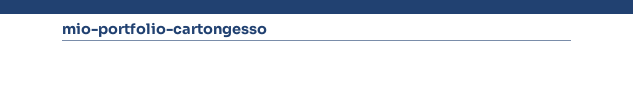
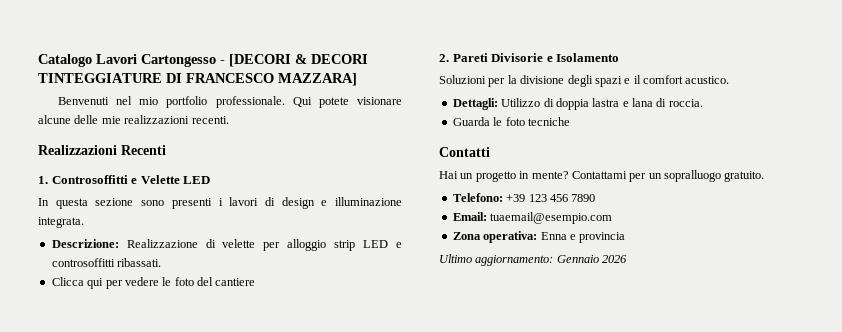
[62,22,267,38] mio-portfolio-cartongesso -> [38,54,368,67] [38,73,357,86] [58,96,402,108] [38,115,229,124] [38,145,166,155] [38,175,211,184] [38,197,402,209] [38,217,84,228] [51,239,402,251] [51,258,162,267] [51,277,256,289] [439,53,620,62] [439,75,730,87] [452,98,703,110] [452,117,570,126] [439,147,490,157] [439,170,765,182] [452,193,596,202] [452,212,613,224] [452,231,626,243] [439,254,628,266] Catalogo Lavori Cartongesso - [DECORI & DECORI TINTEGGIATURE DI FRANCESCO MAZZARA] // Benvenuti nel mio portfolio professionale. Qui potete visionare alcune delle mie realizzazioni recenti. // Realizzazioni Recenti // 1. Controsoffitti e Velette LED // In questa sezione sono presenti i lavori di design e illuminazione integrata. // Descrizione: Realizzazione di velette per alloggio strip LED e controsoffitti ribassati. // Clicca qui per vedere le foto del cantiere // 2. Pareti Divisorie e Isolamento // Soluzioni per la divisione degli spazi e il comfort acustico. // Dettagli: Utilizzo di doppia lastra e lana di roccia. // Guarda le foto tecniche // Contatti // Hai un progetto in mente? Contattami per un sopralluogo gratuito. // Telefono: +39 123 456 7890 // Email: tuaemail@esempio.com // Zona operativa: Enna e provincia // Ultimo aggiornamento: Gennaio 2026

